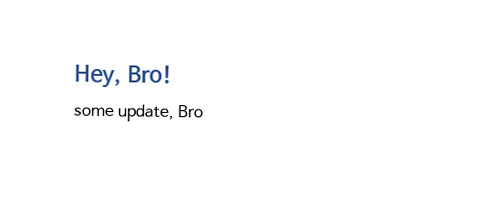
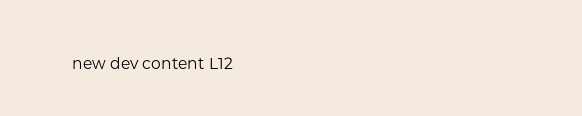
[74,64,173,89] [73,104,204,123] Hey, Bro! // some update, Bro -> [72,57,233,69] new dev content L12

